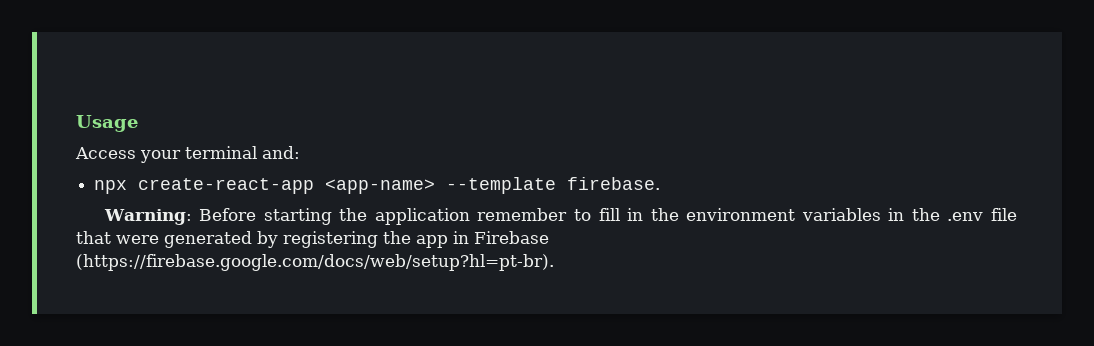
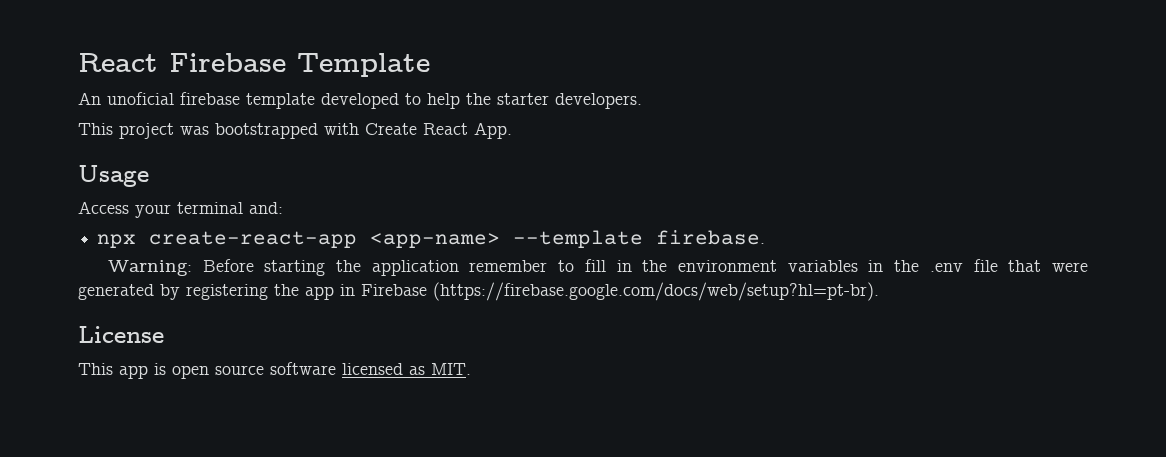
(76, 123) none -> [78,53,430,77] [78,92,642,109] [78,122,512,139] React Firebase Template // An unoficial firebase template developed to help the starter developers. // This project was bootstrapped with Create React App. //
(554, 262) none -> [78,326,164,343] [78,362,471,379] // License // This app is open source software licensed as MIT.

